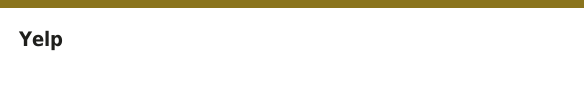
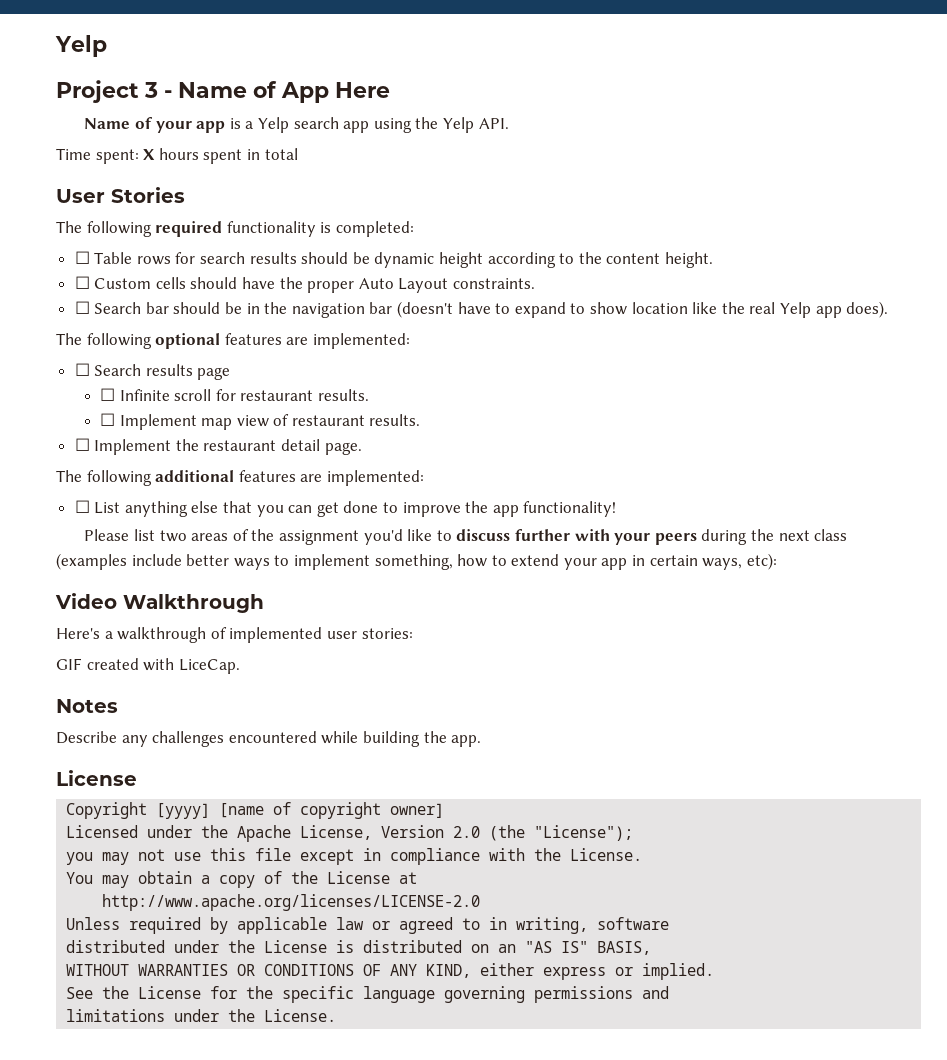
[18,30,63,51] Yelp -> [55,35,107,57] [56,80,390,103] [84,117,509,133] [56,148,298,164] [56,187,185,203] [56,221,414,237] [74,251,713,268] [74,276,536,293] [74,301,889,318] [56,333,410,349] [74,363,231,380] [99,388,369,401] [99,413,421,430] [74,438,362,455] [56,470,424,486] [74,500,617,517] [84,529,848,545] [56,553,777,570] [55,593,264,613] [56,627,413,643] [56,658,240,674] [56,699,118,713] [56,731,482,747] [56,770,137,786] [66,802,445,819] [66,825,634,842] [66,848,643,865] [66,871,418,888] [102,894,481,911] [66,917,670,934] [66,940,652,955] [66,963,715,980] [66,986,670,1003] [66,1009,337,1022] Yelp // Project 3 - Name of App Here // Name of your app is a Yelp search app using the Yelp API. // Time spent: X hours spent in total // User Stories // The following required functionality is completed: // ☐ Table rows for search results should be dynamic height according to the content height. // ☐ Custom cells should have the proper Auto Layout constraints. // ☐ Search bar should be in the navigation bar (doesn't have to expand to show location like the real Yelp app does). // The following optional features are implemented: // ☐ Search results page // ☐ Infinite scroll for restaurant results. // ☐ Implement map view of restaurant results. // ☐ Implement the restaurant detail page. // The following additional features are implemented: // ☐ List anything else that you can get done to improve the app functionality! // Please list two areas of the assignment you'd like to discuss further with your peers during the next class (examples include better ways to implement something, how to extend your app in certain ways, etc): // Video Walkthrough // Here's a walkthrough of implemented user stories: // GIF created with LiceCap. // Notes // Describe any challenges encountered while building the app. // License // Copyright [yyyy] [name of copyright owner] // Licensed under the Apache License, Version 2.0 (the "License"); // you may not use this file except in compliance with the License. // You may obtain a copy of the License at // http://www.apache.org/licenses/LICENSE-2.0 // Unless required by applicable law or agreed to in writing, software // distributed under the License is distributed on an "AS IS" BASIS, // WITHOUT WARRANTIES OR CONDITIONS OF ANY KIND, either express or implied. // See the License for the specific language governing permissions and // limitations under the License.

